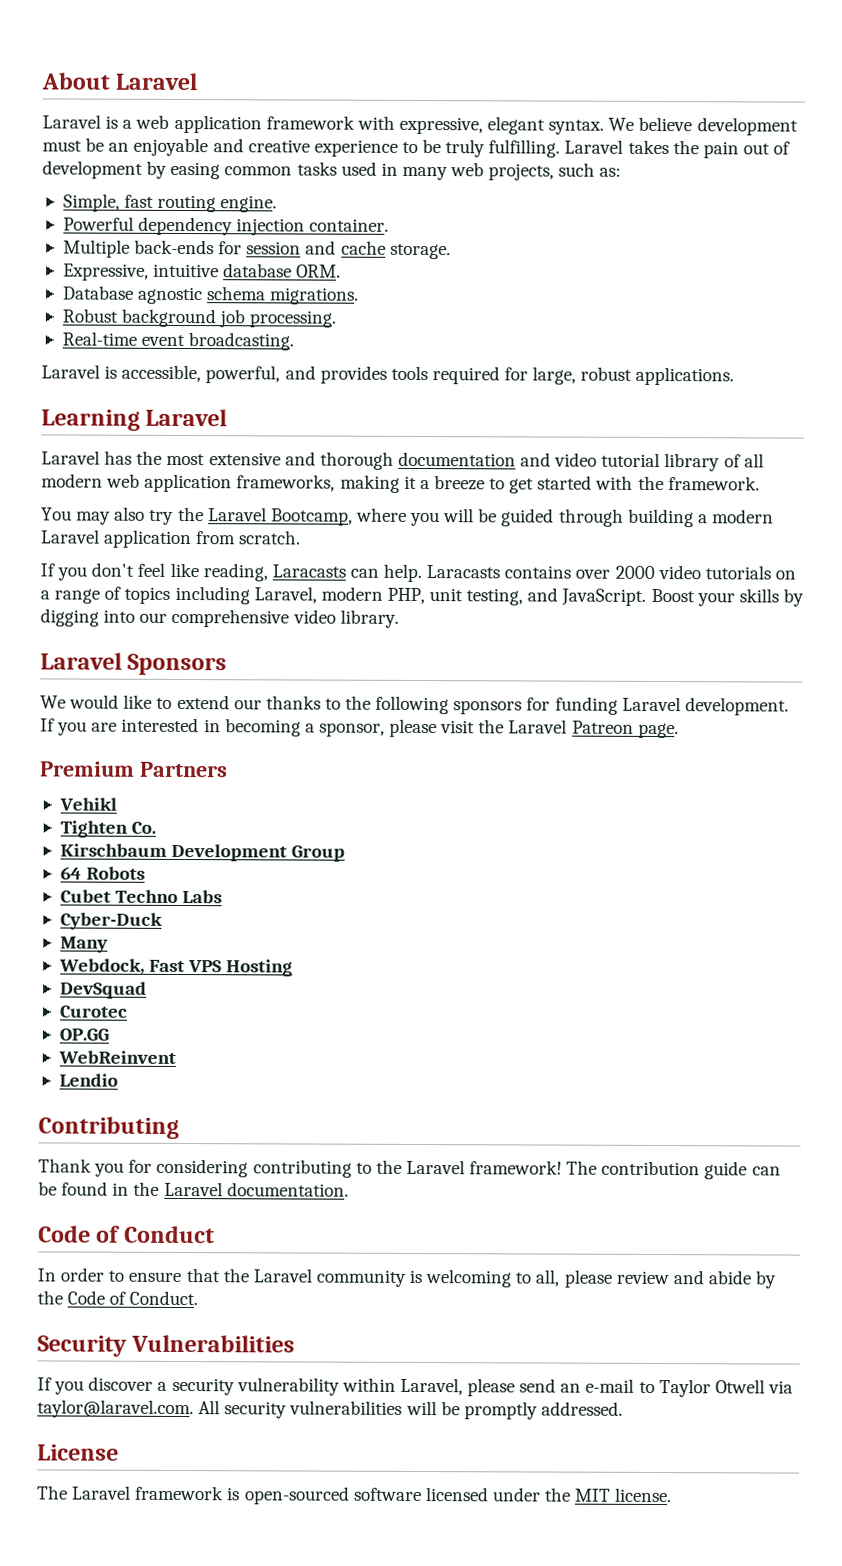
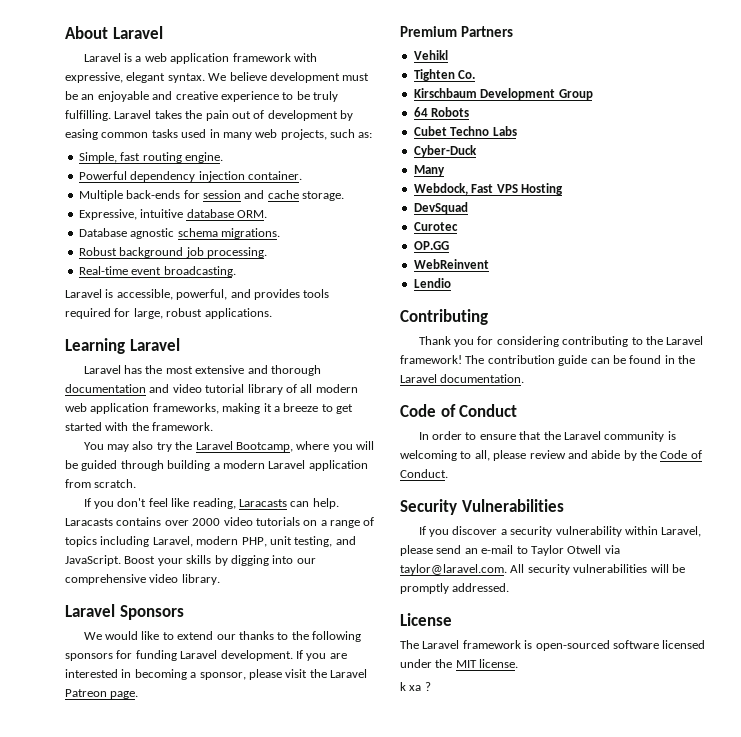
(673, 1495) none -> [400,682,431,691] // k xa ?

